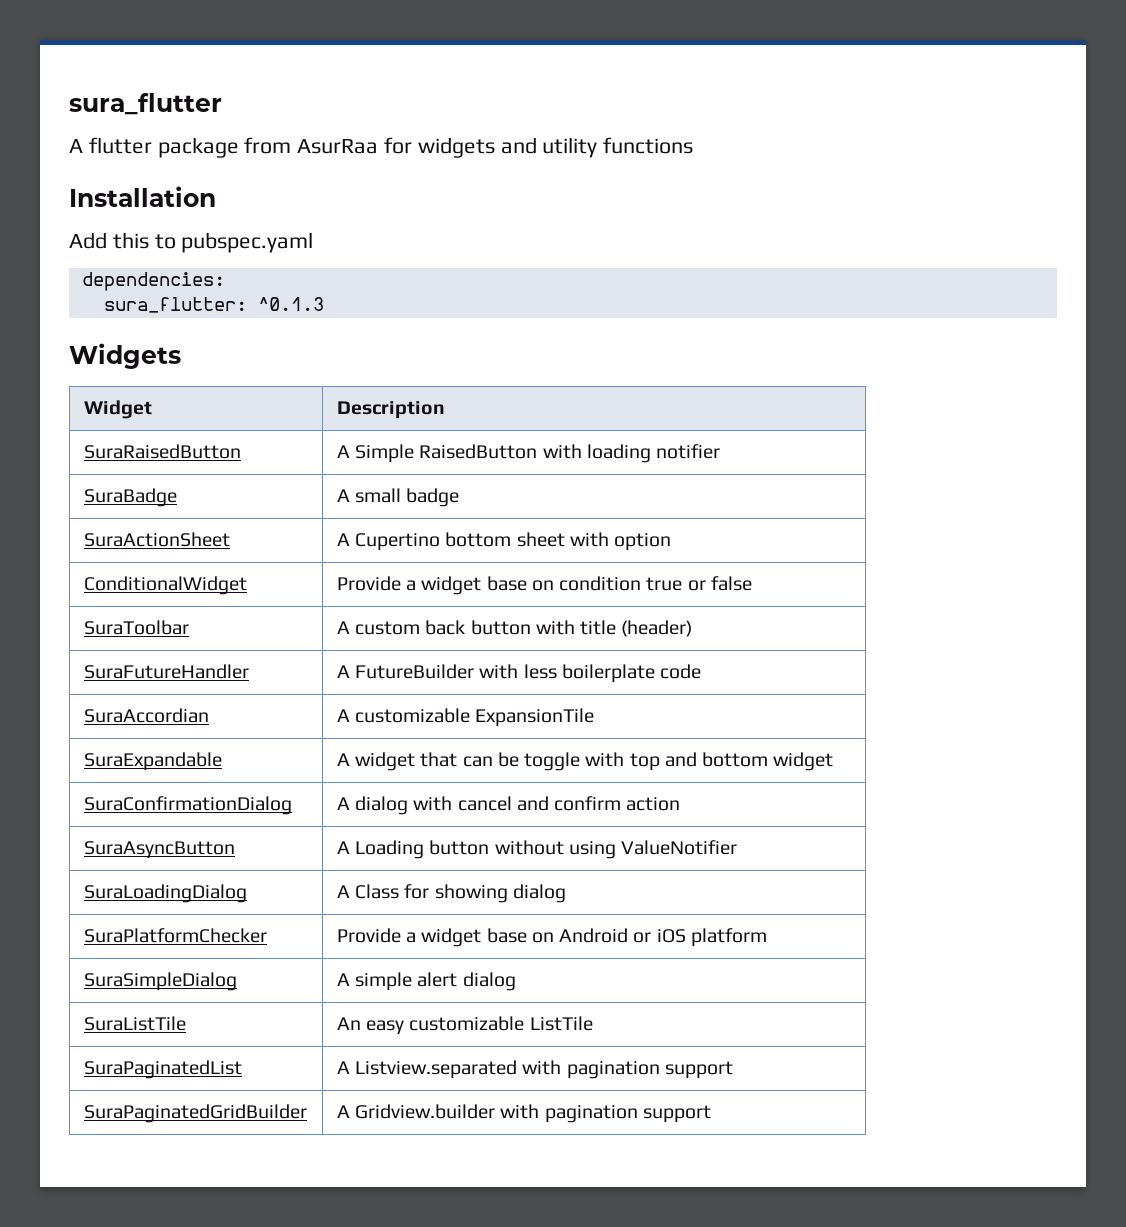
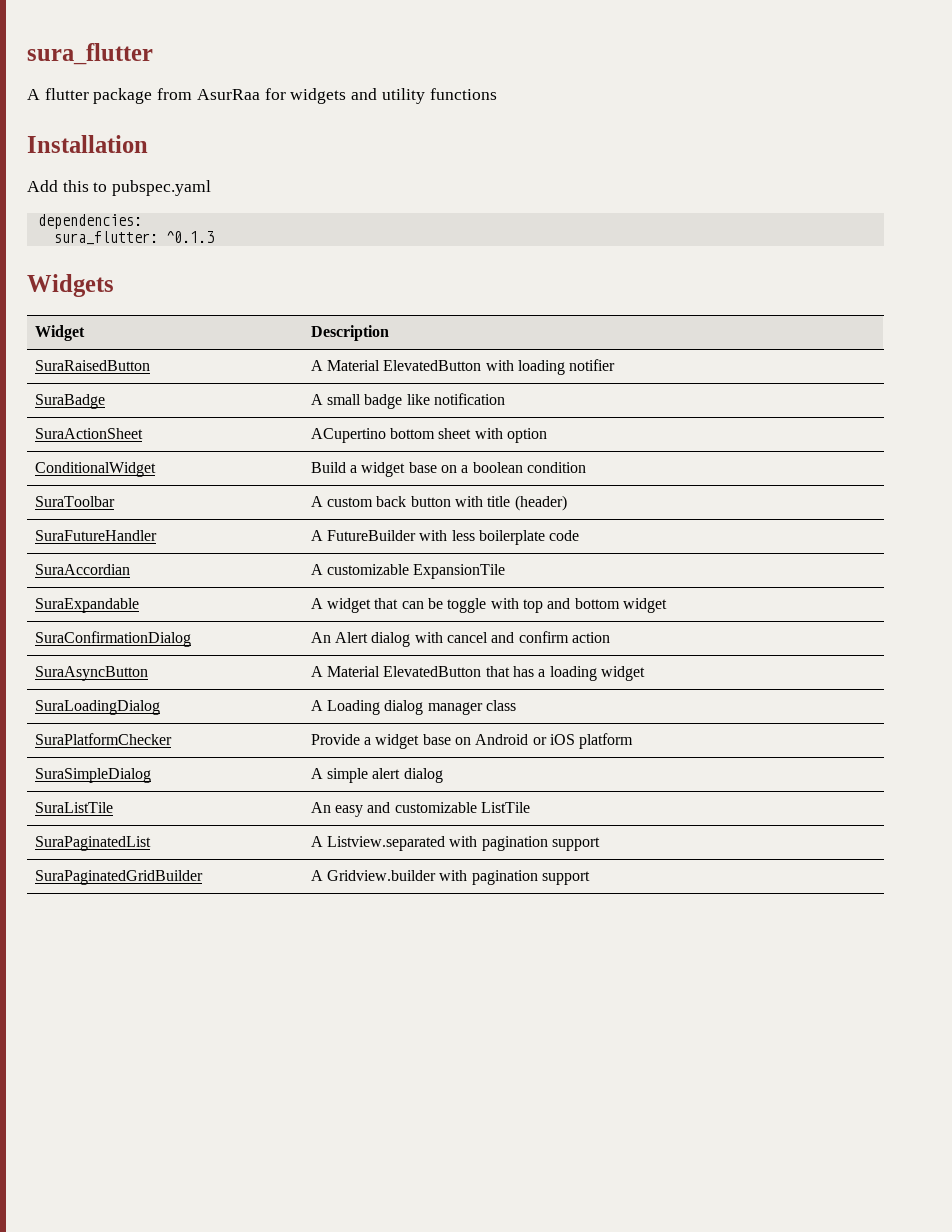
[354,444,538,463] Simple RaisedButton -> [327,360,482,371] Material ElevatedButton
(460, 497) none -> [406,393,506,405] like notification
[336,533,440,551] A Cupertino -> [310,428,386,443] ACupertino
[336,576,554,595] Provide a widget base on -> [310,462,523,477] Build a widget base on a boolean
[646,576,752,591] true or false -> (587, 467) none
[336,797,350,810] A -> [310,632,369,643] An Alert
[354,840,738,859] Loading button without using ValueNotifier -> [327,666,646,681] Material ElevatedButton that has a loading widget
[354,884,566,903] Class for showing dialog -> [327,700,517,715] Loading dialog manager class
(404, 1027) none -> [367,802,391,813] and

